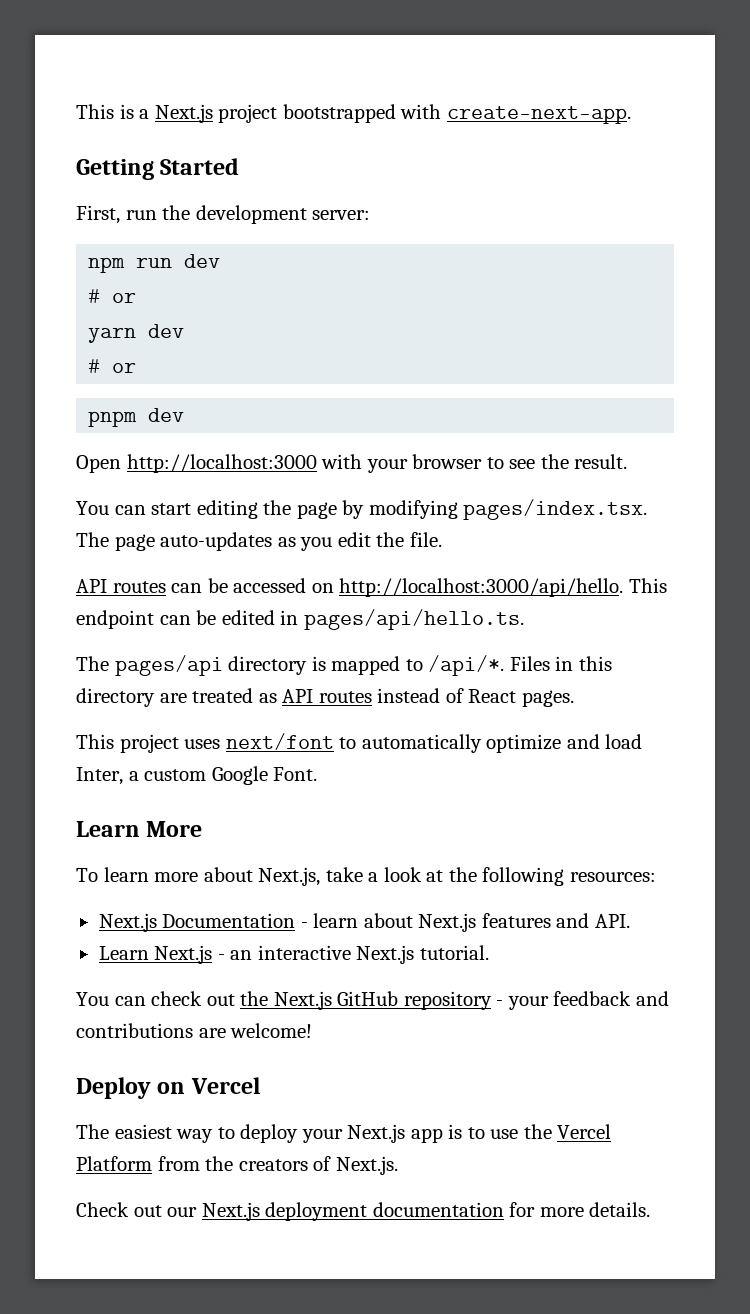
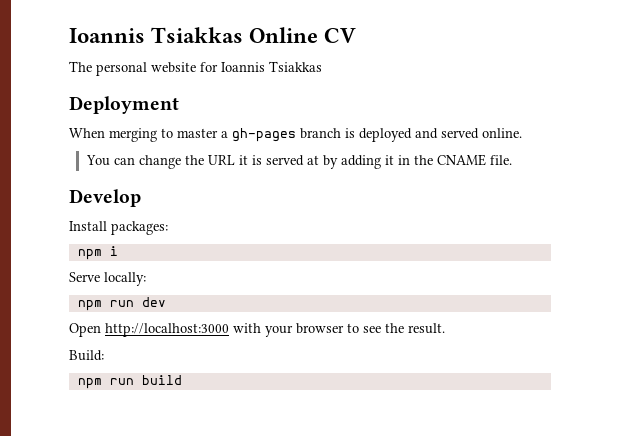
[76,104,631,124] [76,158,240,180] [76,205,371,224] [88,254,221,273] [88,289,137,303] [88,324,185,343] [88,359,137,373] [88,411,138,427] This is a Next.js project bootstrapped with create-next-app. // Getting Started // First, run the development server: // npm run dev // # or // yarn dev // # or // pnpm -> [69,27,357,43] [69,61,322,76] [69,96,179,114] [69,128,522,142] [85,154,512,169] [69,189,141,207] [69,221,168,235] [77,246,118,260] [69,272,146,286] [77,300,134,311] Ioannis Tsiakkas Online CV // The personal website for Ioannis Tsiakkas // Deployment // When merging to master a gh-pages branch is deployed and served online. // You can change the URL it is served at by adding it in the CNAME file. // Develop // Install packages: // npm i // Serve locally: // npm run
[76,499,648,520] [76,532,442,551] [76,578,667,597] [76,609,524,630] [76,655,612,676] [76,688,574,707] [76,733,643,753] [76,766,318,785] [76,821,203,837] [76,867,656,886] [98,913,630,932] [98,945,489,964] [76,991,669,1010] [76,1023,313,1038] [76,1077,260,1099] [76,1124,612,1143] [76,1156,398,1175] [76,1202,651,1221] You can start editing the page by modifying pages/index.tsx. The page auto-updates as you edit the file. // API routes can be accessed on http://localhost:3000/api/hello. This endpoint can be edited in pages/api/hello.ts. // The pages/api directory is mapped to /api/*. Files in this directory are treated as API routes instead of React pages. // This project uses next/font to automatically optimize and load Inter, a custom Google Font. // Learn More // To learn more about Next.js, take a look at the following resources: // Next.js Documentation - learn about Next.js features and API. // Learn Next.js - an interactive Next.js tutorial. // You can check out the Next.js GitHub repository - your feedback and contributions are welcome! // Deploy on Vercel // The easiest way to deploy your Next.js app is to use the Vercel Platform from the creators of Next.js. // Check out our Next.js deployment documentation for more details. -> [69,350,104,361] [77,375,182,389] Build: // npm run build

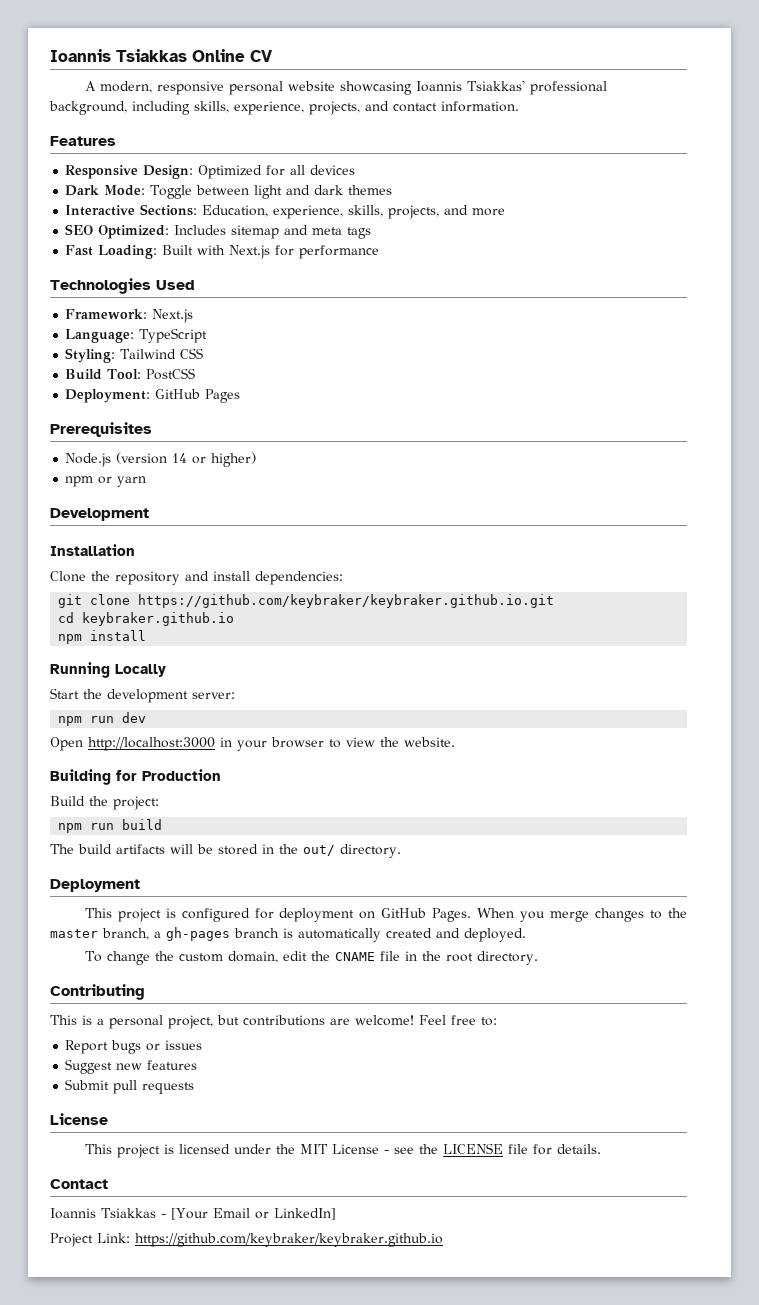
[69,61,322,76] [69,96,179,114] [69,128,522,142] [85,154,512,169] [69,189,141,207] [69,221,168,235] [77,246,118,260] [69,272,146,286] The personal website for Ioannis Tsiakkas // Deployment // When merging to master a gh-pages branch is deployed and served online. // You can change the URL it is served at by adding it in the CNAME file. // Develop // Install packages: // npm i // Serve locally: -> [84,80,607,95] [49,101,519,115] [50,136,116,146] [65,165,356,179] [65,185,393,199] [65,204,506,219] [65,224,372,239] [65,245,380,259] [50,278,195,294] [65,309,194,323] [65,328,208,343] [65,348,204,363] [65,368,196,380] [65,389,241,403] [50,422,152,437] [65,452,257,467] [65,476,147,487] [50,508,149,521] [50,544,135,556] [50,571,343,585] [58,594,555,608] [58,612,235,626] [58,630,147,644] [50,662,166,678] [50,688,235,703] A modern, responsive personal website showcasing Ioannis Tsiakkas' professional background, including skills, experience, projects, and contact information. // Features // Responsive Design: Optimized for all devices // Dark Mode: Toggle between light and dark themes // Interactive Sections: Education, experience, skills, projects, and more // SEO Optimized: Includes sitemap and meta tags // Fast Loading: Built with Next.js for performance // Technologies Used // Framework: Next.js // Language: TypeScript // Styling: Tailwind CSS // Build Tool: PostCSS // Deployment: GitHub Pages // Prerequisites // Node.js (version 14 or higher) // npm or yarn // Development // Installation // Clone the repository and install dependencies: // git clone https://github.com/keybraker/keybraker.github.io.git // cd keybraker.github.io // npm install // Running Locally // Start the development server:
[233,323,261,333] with -> [220,737,232,747] in
[363,323,445,334] [69,350,104,361] [77,375,182,389] see the result. // Build: // npm run build -> [346,737,455,747] [50,769,221,785] [50,796,159,810] [58,819,163,833] [50,844,401,858] [50,879,140,892] [84,908,687,922] [50,927,526,942] [84,951,538,965] [50,984,145,1000] [50,1015,497,1029] [65,1040,203,1054] [65,1059,198,1074] [65,1079,195,1094] [50,1113,108,1125] [84,1143,601,1158] [50,1179,108,1189] [50,1208,336,1220] [50,1233,443,1247] view the website. // Building for Production // Build the project: // npm run build // The build artifacts will be stored in the out/ directory. // Deployment // This project is configured for deployment on GitHub Pages. When you merge changes to the master branch, a gh-pages branch is automatically created and deployed. // To change the custom domain, edit the CNAME file in the root directory. // Contributing // This is a personal project, but contributions are welcome! Feel free to: // Report bugs or issues // Suggest new features // Submit pull requests // License // This project is licensed under the MIT License - see the LICENSE file for details. // Contact // Ioannis Tsiakkas - [Your Email or LinkedIn] // Project Link: https://github.com/keybraker/keybraker.github.io

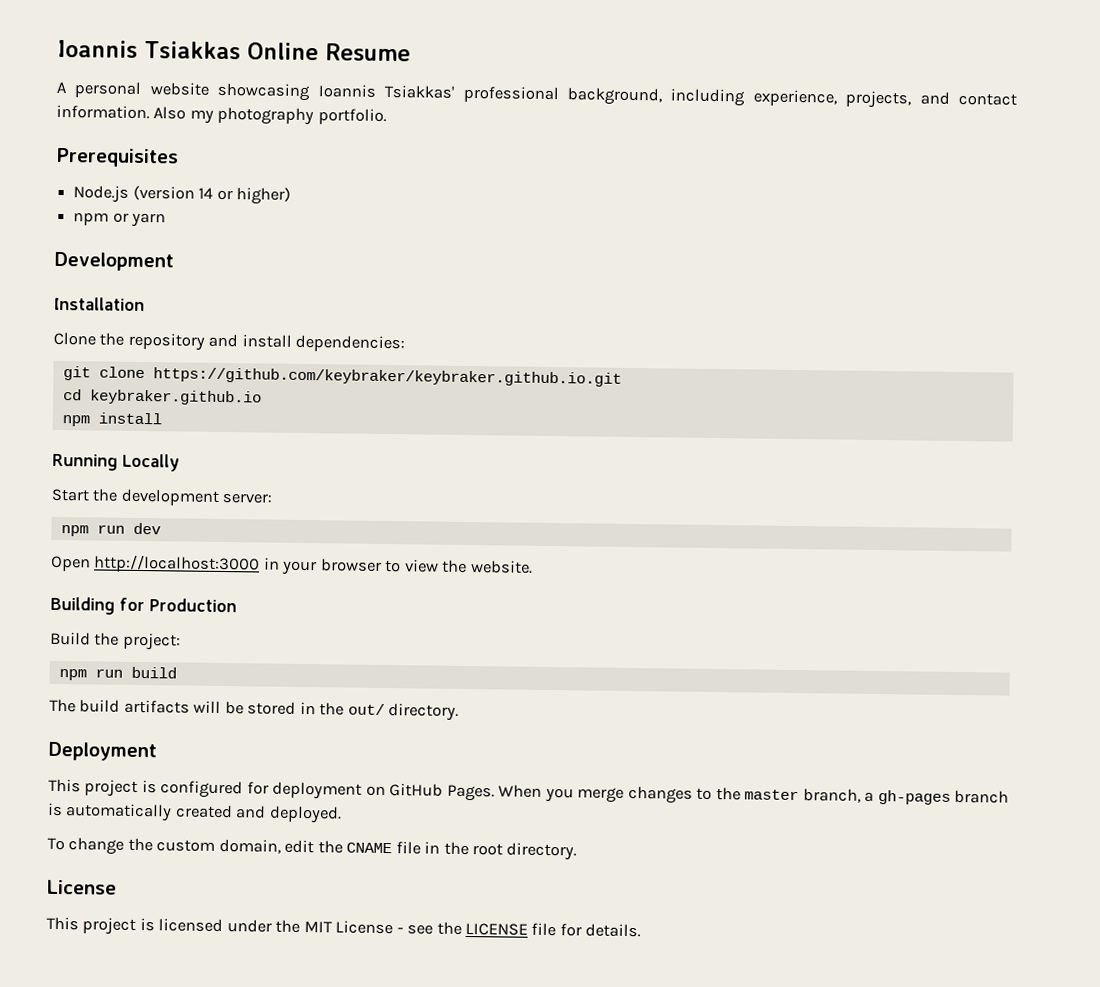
[250,50,272,62] CV -> [324,43,411,62] Resume
[99,81,224,95] modern, responsive -> (67, 87) none
[194,101,229,113] skills, -> (746, 97) none
[50,136,116,146] [65,165,356,179] [65,185,393,199] [65,204,506,219] [65,224,372,239] [65,245,380,259] [50,278,195,294] [65,309,194,323] [65,328,208,343] [65,348,204,363] [65,368,196,380] [65,389,241,403] // Features // Responsive Design: Optimized for all devices // Dark Mode: Toggle between light and dark themes // Interactive Sections: Education, experience, skills, projects, and more // SEO Optimized: Includes sitemap and meta tags // Fast Loading: Built with Next.js for performance // Technologies Used // Framework: Next.js // Language: TypeScript // Styling: Tailwind CSS // Build Tool: PostCSS // Deployment: GitHub Pages -> [153,106,387,126] Also my photography portfolio.
[50,984,145,1000] [50,1015,497,1029] [65,1040,203,1054] [65,1059,198,1074] [65,1079,195,1094] // Contributing // This is a personal project, but contributions are welcome! Feel free to: // Report bugs or issues // Suggest new features // Submit pull requests -> (578, 851) none
[50,1179,108,1189] [50,1208,336,1220] [50,1233,443,1247] // Contact // Ioannis Tsiakkas - [Your Email or LinkedIn] // Project Link: https://github.com/keybraker/keybraker.github.io -> (642, 930) none

